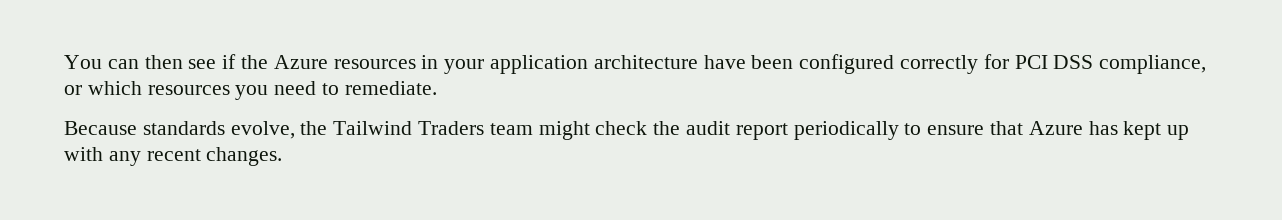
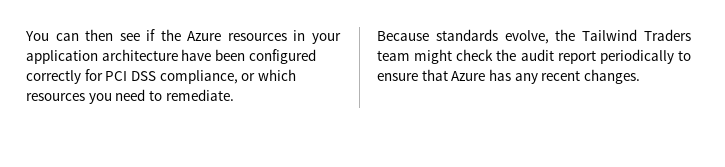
[1123,121,1190,140] [64,147,103,161] kept up with -> (511, 75) none

